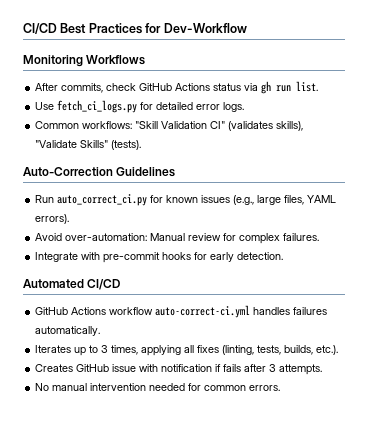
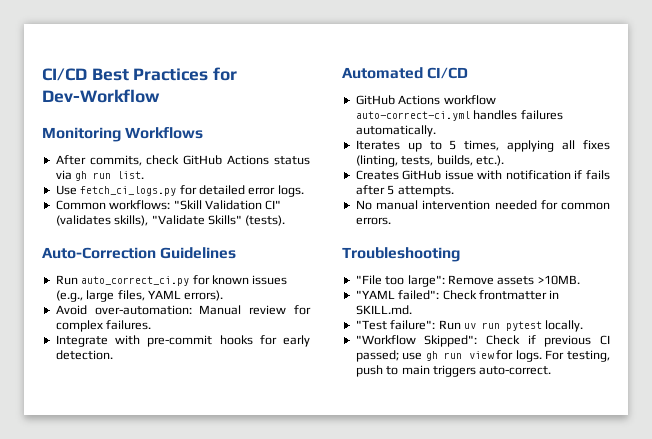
[101,345,109,353] 3 -> [449,140,457,150] 5
[269,364,277,372] 3 -> [387,185,395,195] 5
(281, 388) none -> [342,247,460,262] [355,275,580,287] [355,290,560,300] [355,305,412,315] [355,320,584,332] [355,335,610,347] [355,350,610,362] [355,365,552,377] // Troubleshooting // "File too large": Remove assets >10MB. // "YAML failed": Check frontmatter in SKILL.md. // "Test failure": Run uv run pytest locally. // "Workflow Skipped": Check if previous CI passed; use gh run view for logs. For testing, push to main triggers auto-correct.

